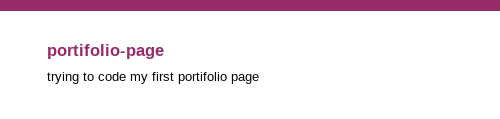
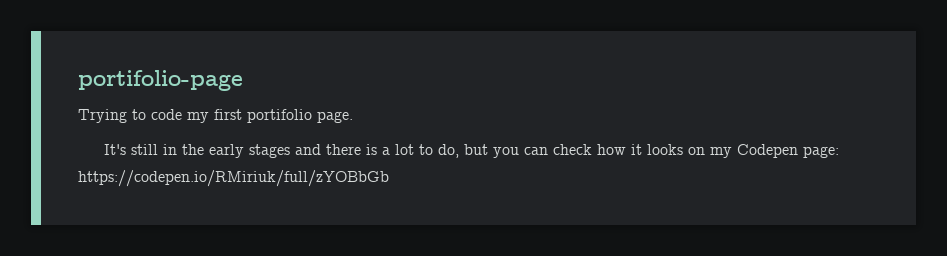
[47,72,79,84] trying -> [78,109,127,123] Trying
[231,74,259,84] page -> [317,111,353,123] [103,144,839,158] [78,170,389,187] page. // It's still in the early stages and there is a lot to do, but you can check how it looks on my Codepen page: https://codepen.io/RMiriuk/full/zYOBbGb

